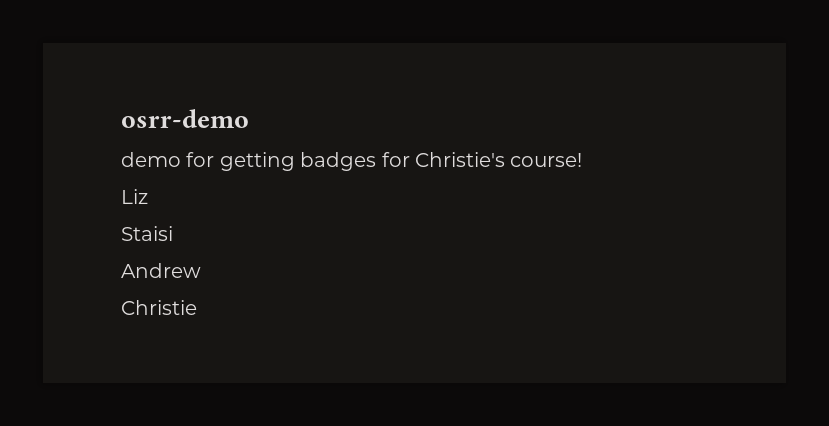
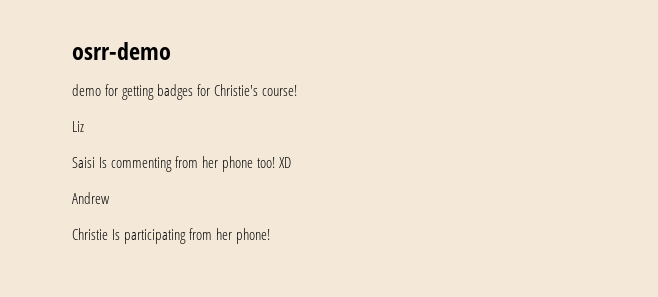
[121,226,173,241] [121,263,201,278] [121,300,197,315] Staisi // Andrew // Christie -> [72,156,292,172] [72,192,110,204] [72,228,271,244] Saisi Is commenting from her phone too! XD // Andrew // Christie Is participating from her phone!

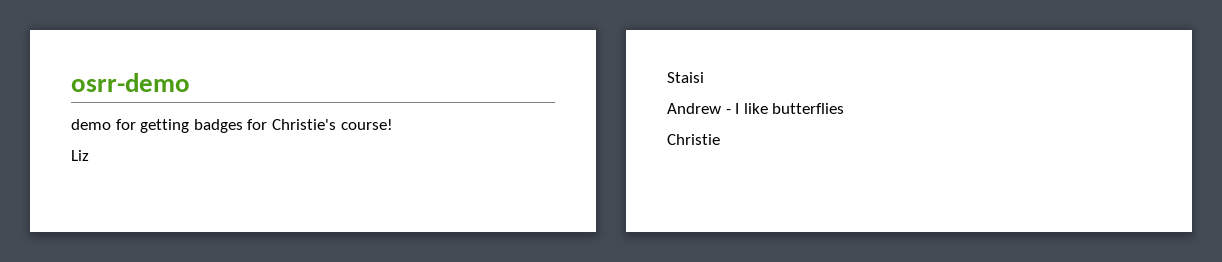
[72,156,292,172] [72,192,110,204] [72,228,271,244] Saisi Is commenting from her phone too! XD // Andrew // Christie Is participating from her phone! -> [667,72,704,83] [667,103,845,114] [667,134,720,145] Staisi // Andrew - I like butterflies // Christie

